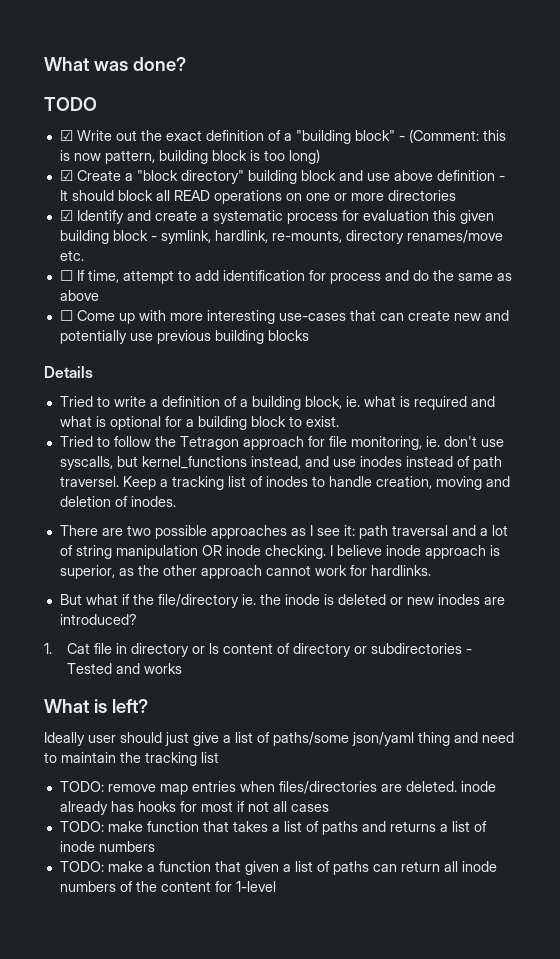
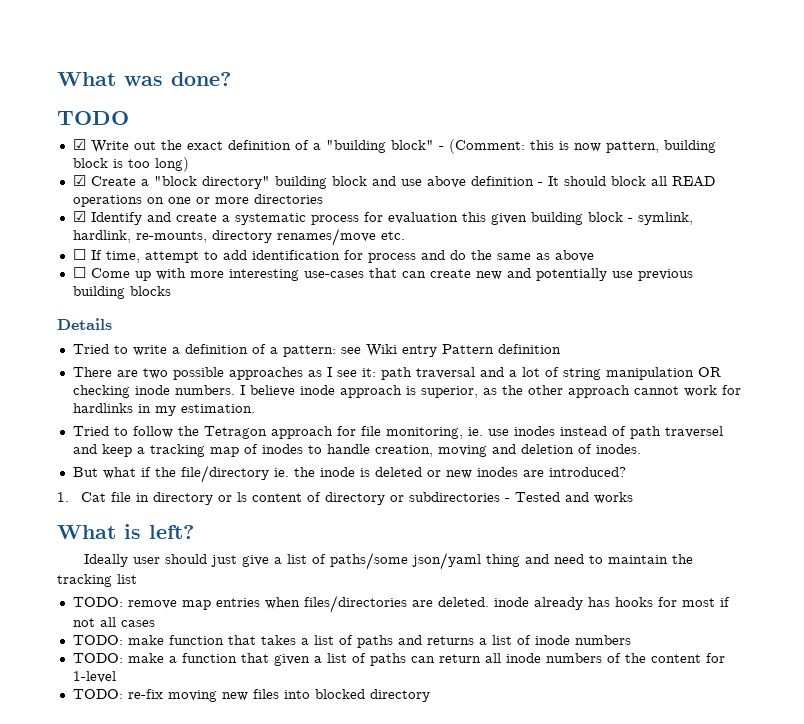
[251,396,495,410] [59,416,339,430] [59,436,504,450] [59,456,502,470] [59,476,510,490] [59,496,176,507] building block, ie. what is required and what is optional for a building block to exist. // Tried to follow the Tetragon approach for file monitoring, ie. don't use syscalls, but kernel_functions instead, and use inodes instead of path traversel. Keep a tracking list of inodes to handle creation, moving and deletion of inodes. -> [282,344,561,357] pattern: see Wiki entry Pattern definition
[225,545,326,559] inode checking. -> [72,385,235,398] checking inode numbers.
[370,565,431,576] hardlinks. -> [72,403,255,416] [72,426,723,439] [72,444,641,457] hardlinks in my estimation. // Tried to follow the Tetragon approach for file monitoring, ie. use inodes instead of path traversel and keep a tracking map of inodes to handle creation, moving and deletion of inodes.
(276, 886) none -> [72,689,430,702] // TODO: re-fix moving new files into blocked directory

